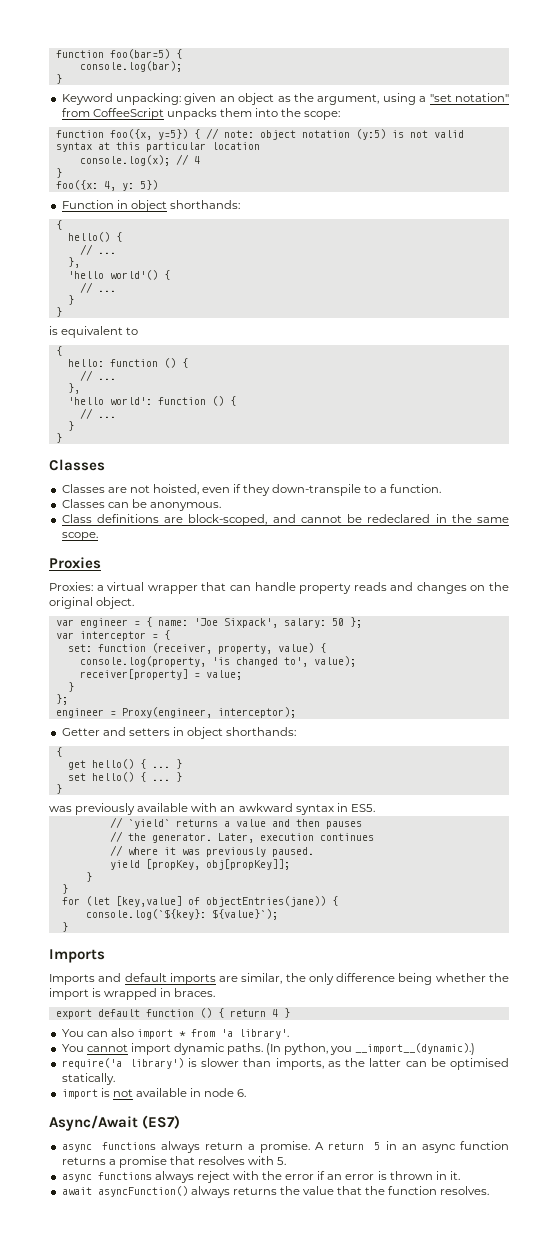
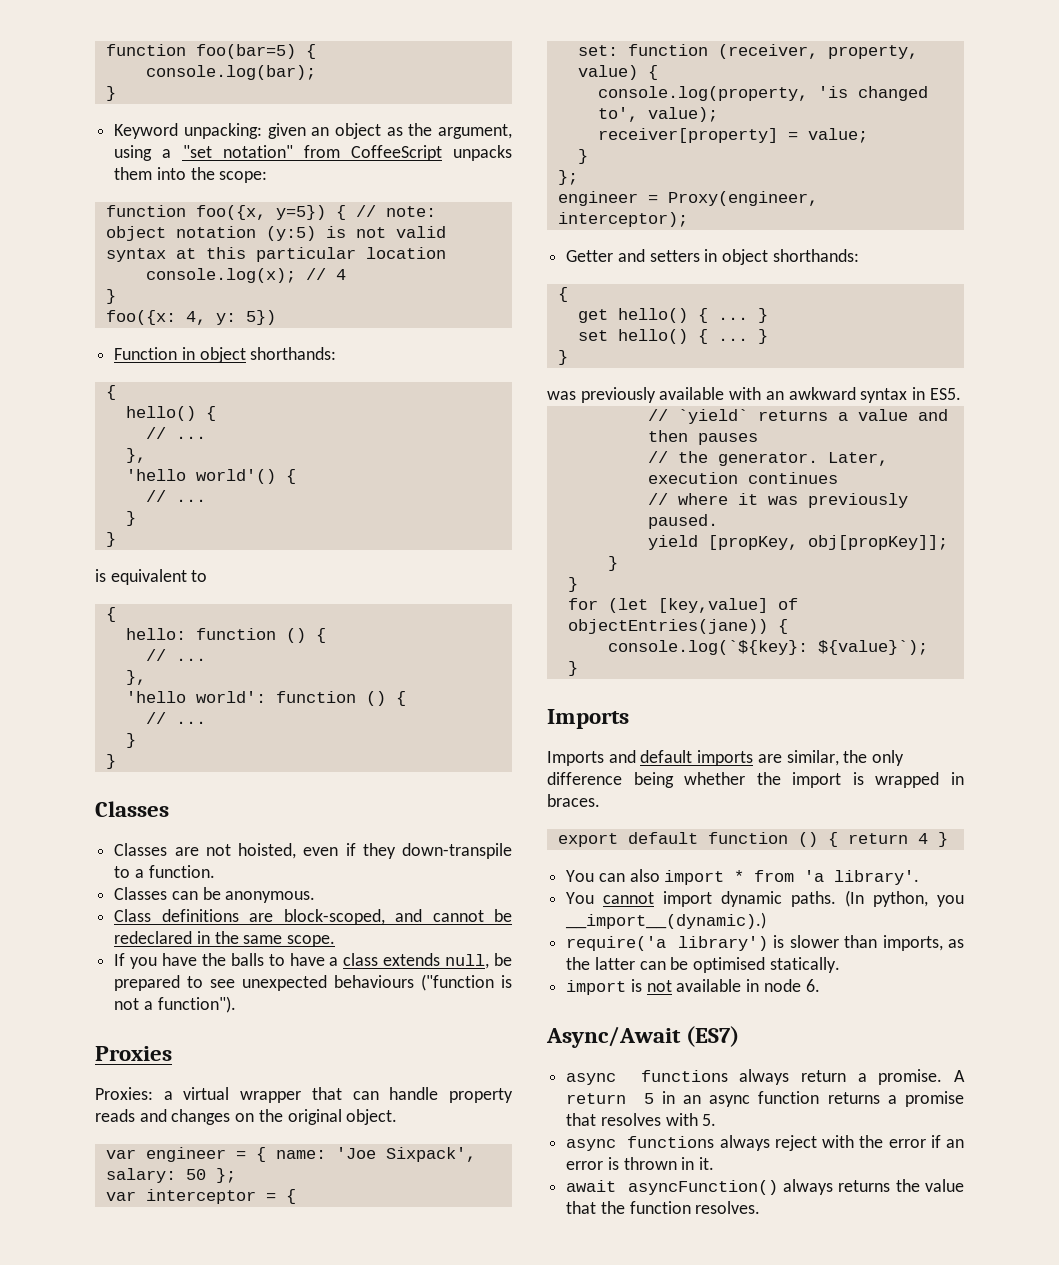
(98, 536) none -> [114,953,512,969] [114,974,512,991] [114,996,236,1013] // If you have the balls to have a class extends null, be prepared to see unexpected behaviours ("function is not a function").

